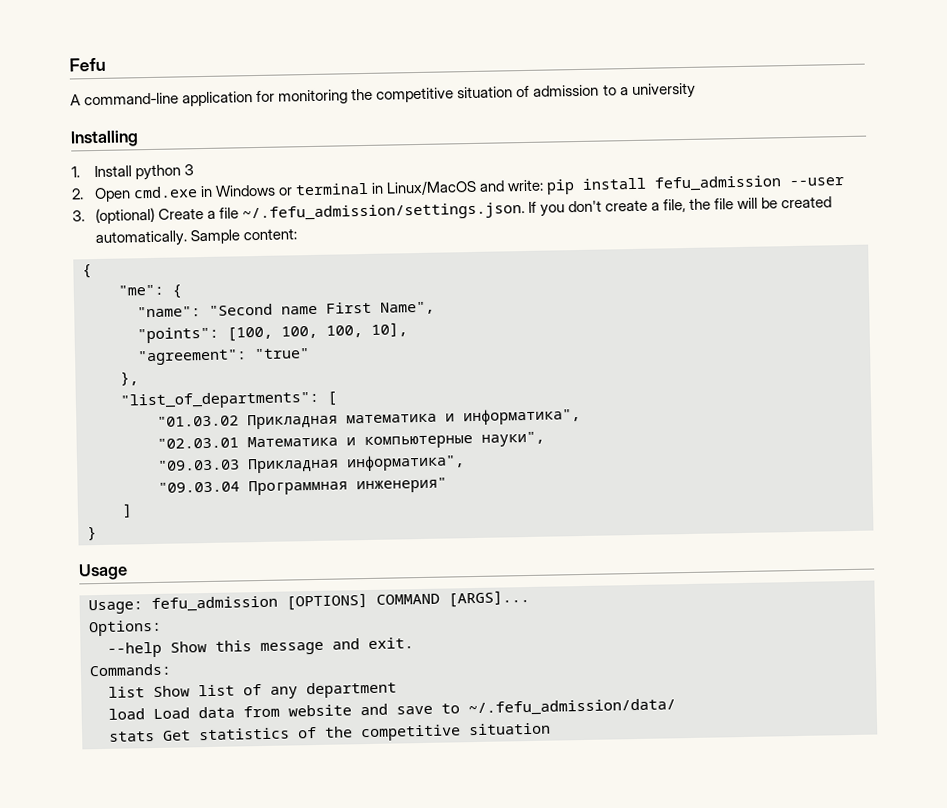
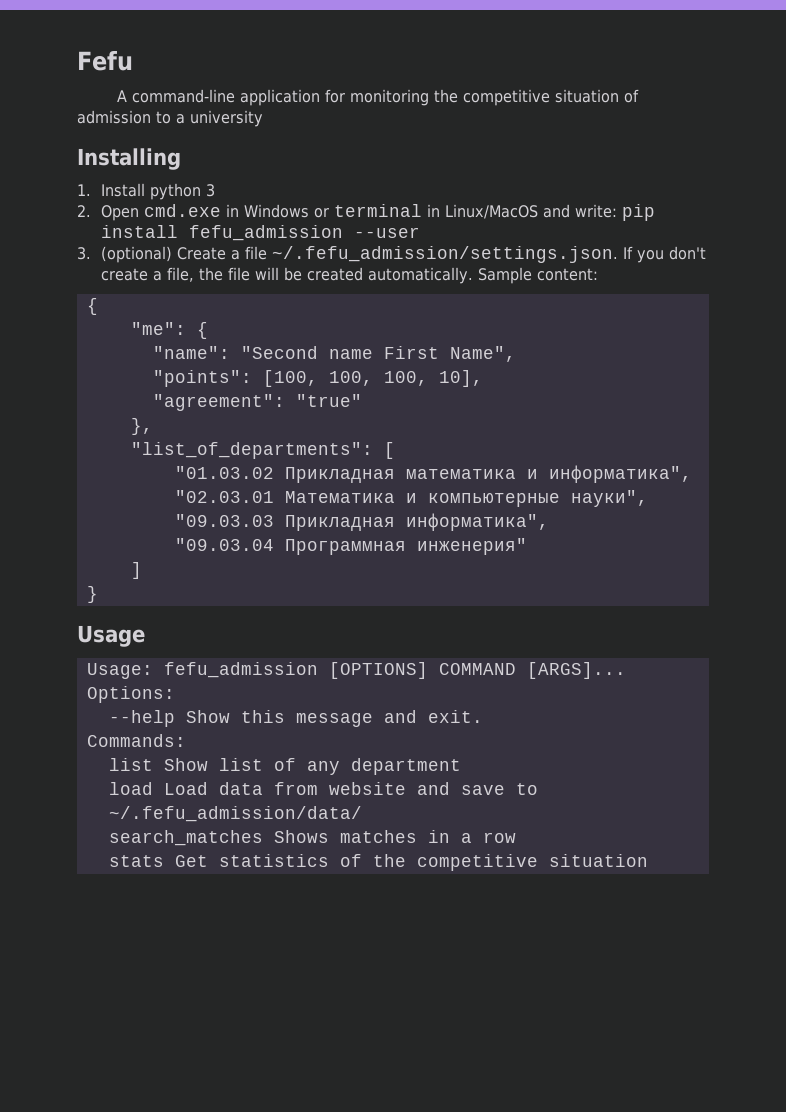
(676, 707) none -> [108,830,516,846] // search_matches Shows matches in a row

